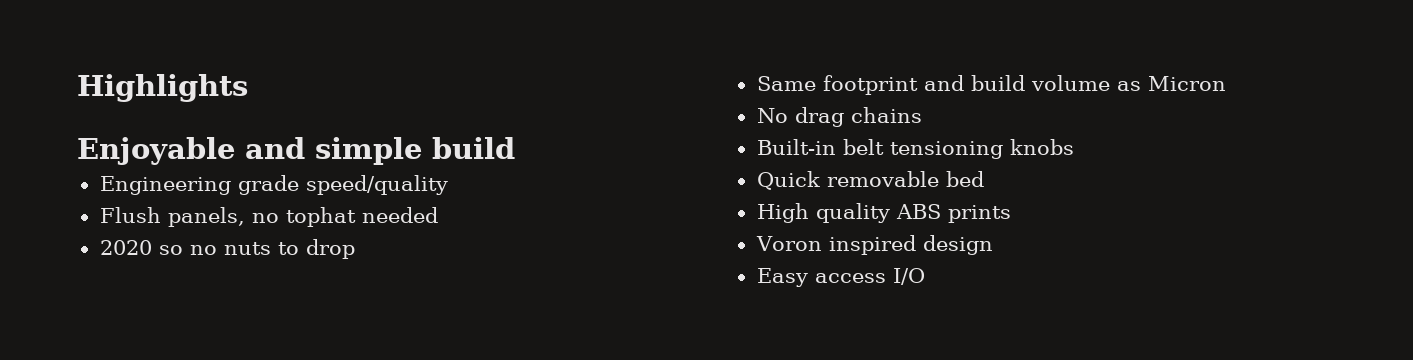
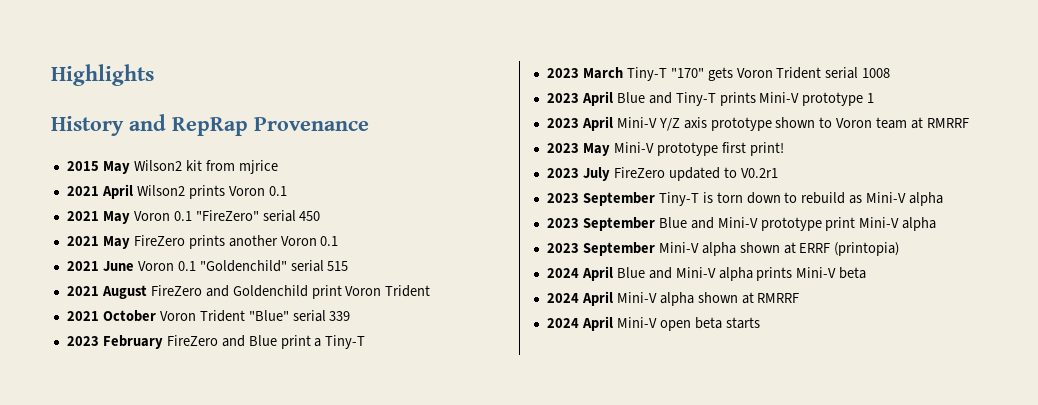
[77,137,515,165] [99,175,448,195] [99,207,438,227] [99,239,355,259] [756,75,1226,95] [756,107,922,127] [756,139,1074,159] [756,171,984,190] [756,203,1011,223] [755,235,993,255] [756,268,925,287] Enjoyable and simple build // Engineering grade speed/quality // Flush panels, no tophat needed // 2020 so no nuts to drop // Same footprint and build volume as Micron // No drag chains // Built-in belt tensioning knobs // Quick removable bed // High quality ABS prints // Voron inspired design // Easy access I/O -> [51,114,369,136] [66,160,278,174] [66,184,287,199] [66,210,321,224] [66,235,339,249] [66,260,349,272] [66,285,431,299] [66,310,351,322] [66,335,366,349] [546,67,891,81] [546,91,875,106] [546,116,970,131] [546,142,784,156] [546,167,778,181] [546,192,944,206] [546,217,937,231] [546,242,900,256] [546,266,867,281] [546,291,800,306] [546,316,760,331] History and RepRap Provenance // 2015 May Wilson2 kit from mjrice // 2021 April Wilson2 prints Voron 0.1 // 2021 May Voron 0.1 "FireZero" serial 450 // 2021 May FireZero prints another Voron 0.1 // 2021 June Voron 0.1 "Goldenchild" serial 515 // 2021 August FireZero and Goldenchild print Voron Trident // 2021 October Voron Trident "Blue" serial 339 // 2023 February FireZero and Blue print a Tiny-T // 2023 March Tiny-T "170" gets Voron Trident serial 1008 // 2023 April Blue and Tiny-T prints Mini-V prototype 1 // 2023 April Mini-V Y/Z axis prototype shown to Voron team at RMRRF // 2023 May Mini-V prototype first print! // 2023 July FireZero updated to V0.2r1 // 2023 September Tiny-T is torn down to rebuild as Mini-V alpha // 2023 September Blue and Mini-V prototype print Mini-V alpha // 2023 September Mini-V alpha shown at ERRF (printopia) // 2024 April Blue and Mini-V alpha prints Mini-V beta // 2024 April Mini-V alpha shown at RMRRF // 2024 April Mini-V open beta starts

